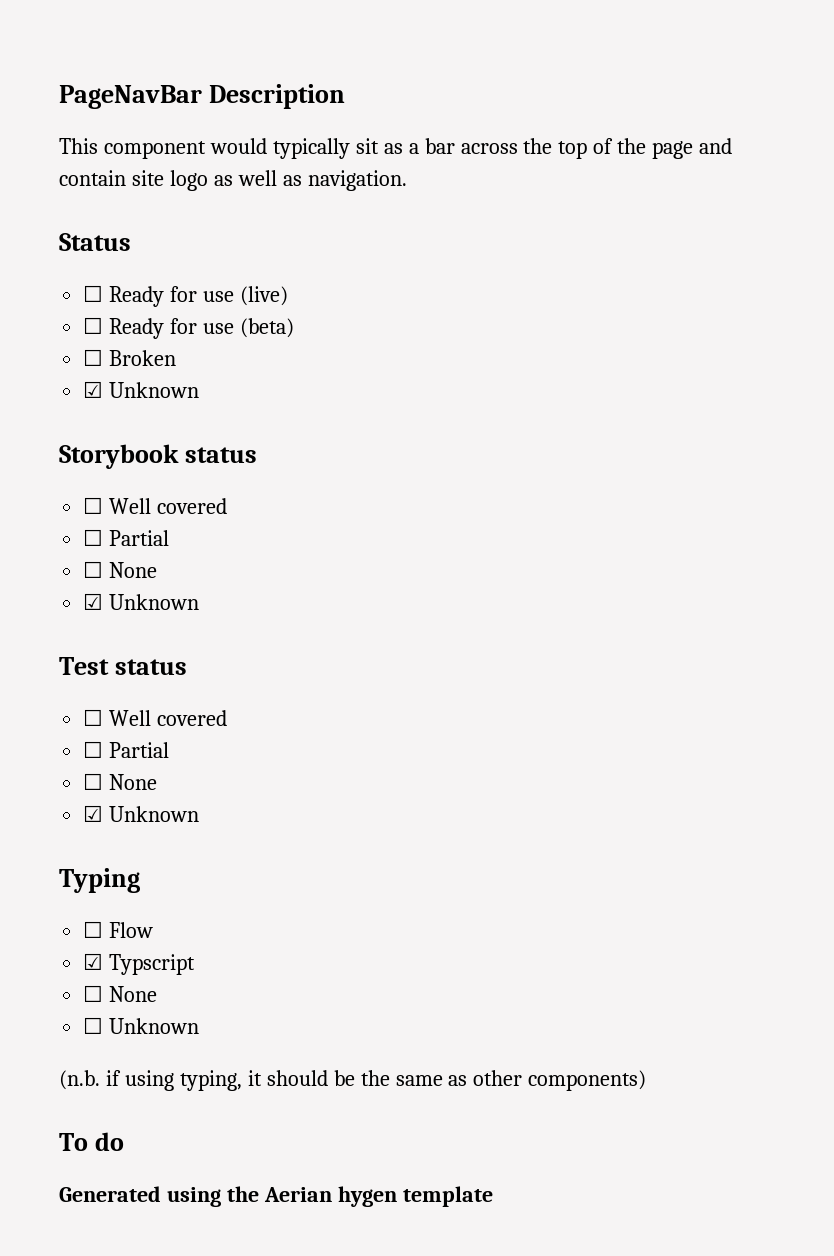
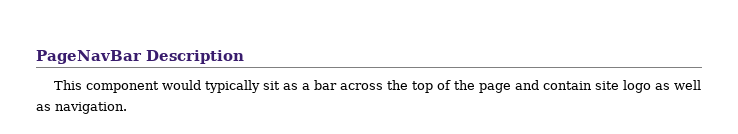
[59,233,131,251] [83,285,288,307] [83,317,294,339] [83,349,177,366] [83,381,200,398] [59,444,257,469] [83,497,228,514] [83,529,170,546] [83,561,158,578] [83,593,200,610] [59,657,187,675] [83,709,228,726] [83,741,170,758] [83,773,158,790] [83,805,200,822] [59,868,140,893] [83,921,154,938] [83,953,196,975] [83,985,158,1002] [83,1017,200,1034] [59,1070,647,1091] [59,1132,124,1151] [59,1186,493,1207] // Status // ☐ Ready for use (live) // ☐ Ready for use (beta) // ☐ Broken // ☑ Unknown // Storybook status // ☐ Well covered // ☐ Partial // ☐ None // ☑ Unknown // Test status // ☐ Well covered // ☐ Partial // ☐ None // ☑ Unknown // Typing // ☐ Flow // ☑ Typscript // ☐ None // ☐ Unknown // (n.b. if using typing, it should be the same as other components) // To do // Generated using the Aerian hygen template -> (127, 108) none

